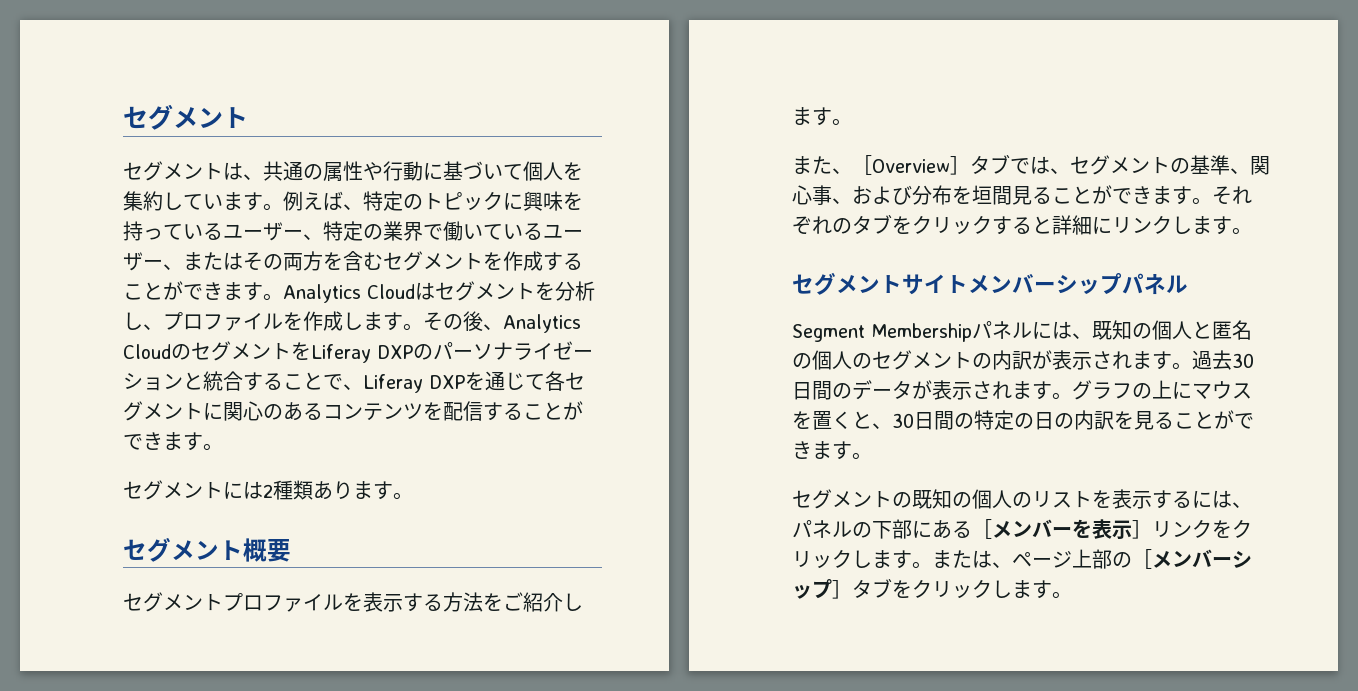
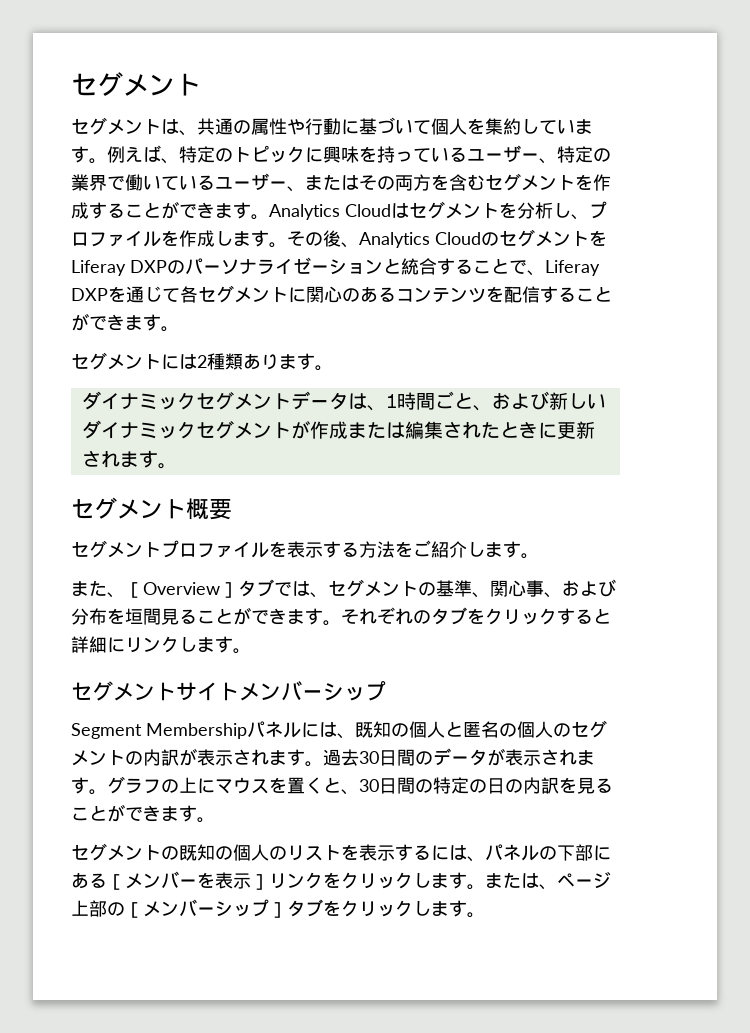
(413, 496) none -> [81,391,606,411] [81,420,595,439] [81,450,177,469] // ダイナミックセグメントデータは、1時間ごと、および新しいダイナミックセグメントが作成または編集されたときに更新されます。
[1122,273,1188,295] パネル -> (386, 691) none

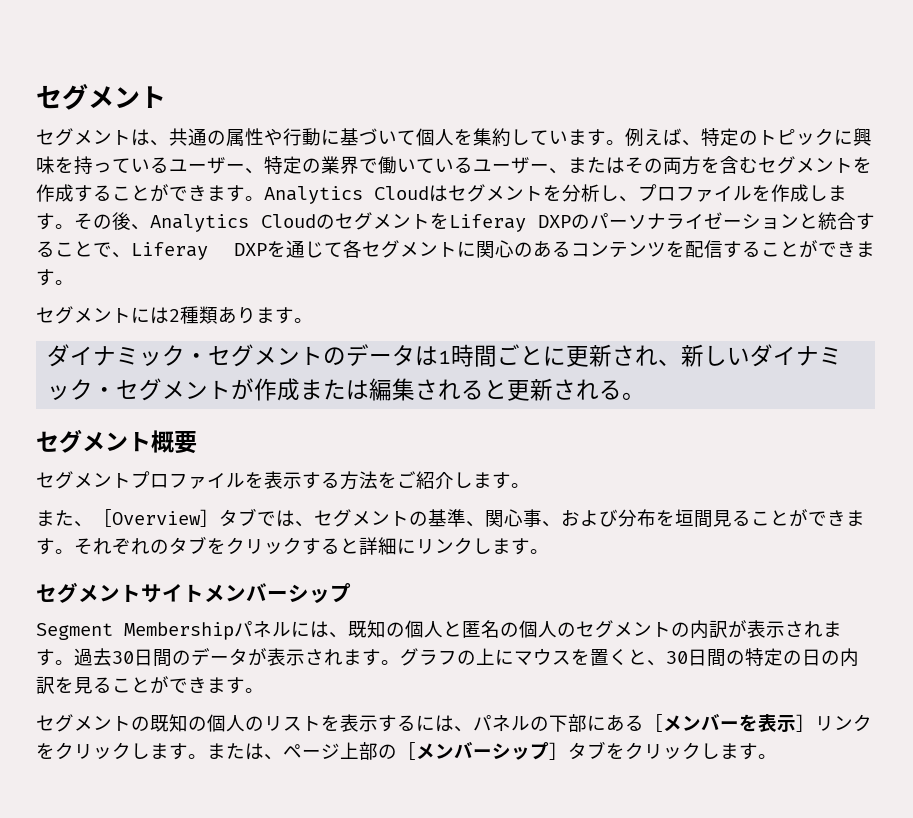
[195,392,291,410] セグメント -> [185,344,347,367] ・セグメントの
[366,405,386,411] 、 -> (439, 356) none
[472,391,549,411] 、および -> [543,344,682,367] に更新され、
(196, 430) none -> [93,387,117,398] ・
[480,421,595,439] [81,450,158,468] たときに更新されます -> [461,378,623,401] ると更新される

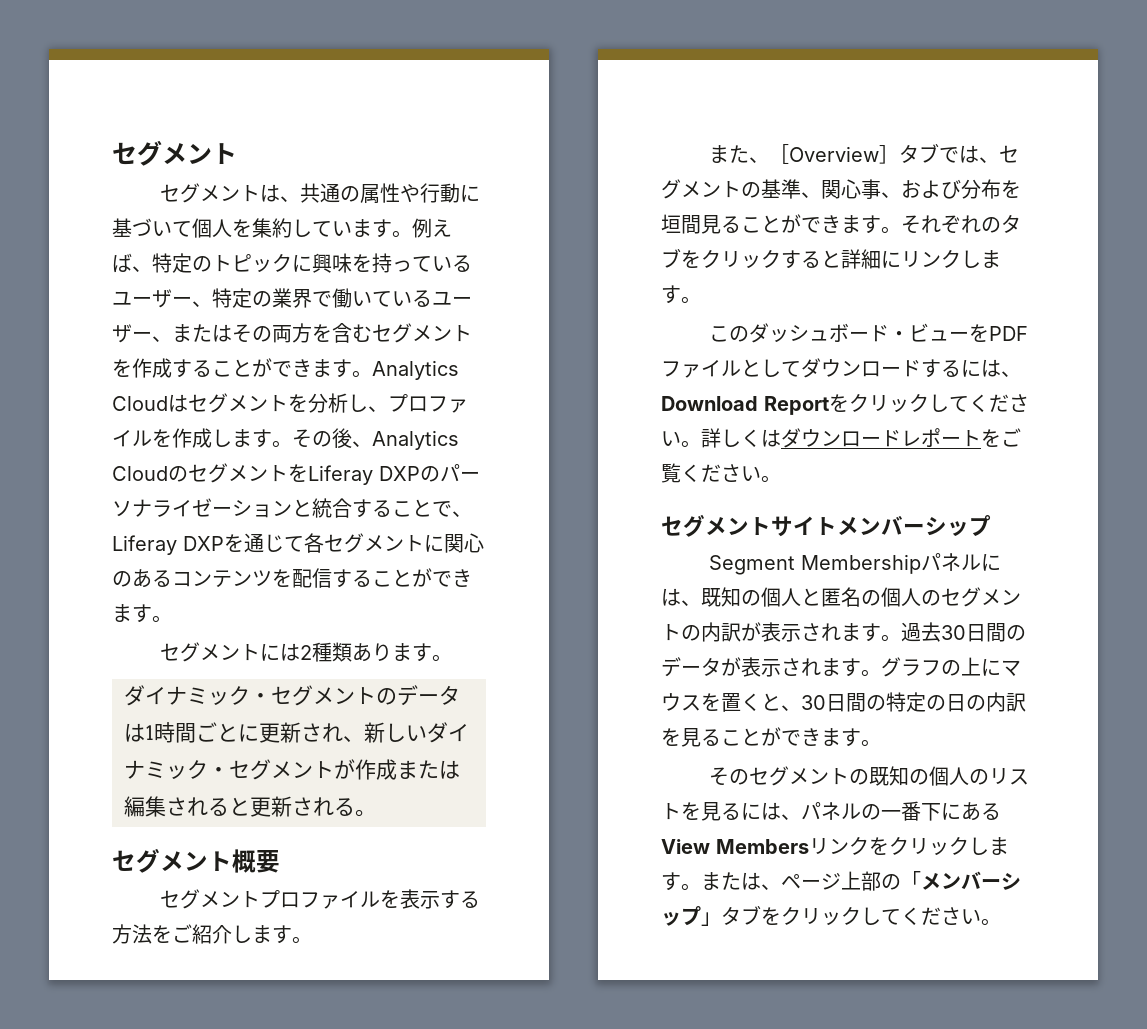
(549, 551) none -> [709,323,1029,343] [661,358,1021,378] [661,393,1029,415] [661,428,1021,448] [661,463,781,483] // このダッシュボード・ビューをPDFファイルとしてダウンロードするには、Download Reportをクリックしてください。詳しくはダウンロードレポートをご覧ください。
(264, 690) none -> [709,767,750,786] その
[340,714,397,732] 表示す -> [701,802,721,821] 見
[549,714,815,732] 下部にある［メンバーを表示］ -> [881,801,1001,821] [661,839,809,854] 一番下にあるView Members
[397,742,568,760] ［メンバーシップ］ -> [901,871,1021,890] [661,906,721,926] 「メンバーシップ」
[720,743,758,760] ます -> [881,907,981,925] てください

